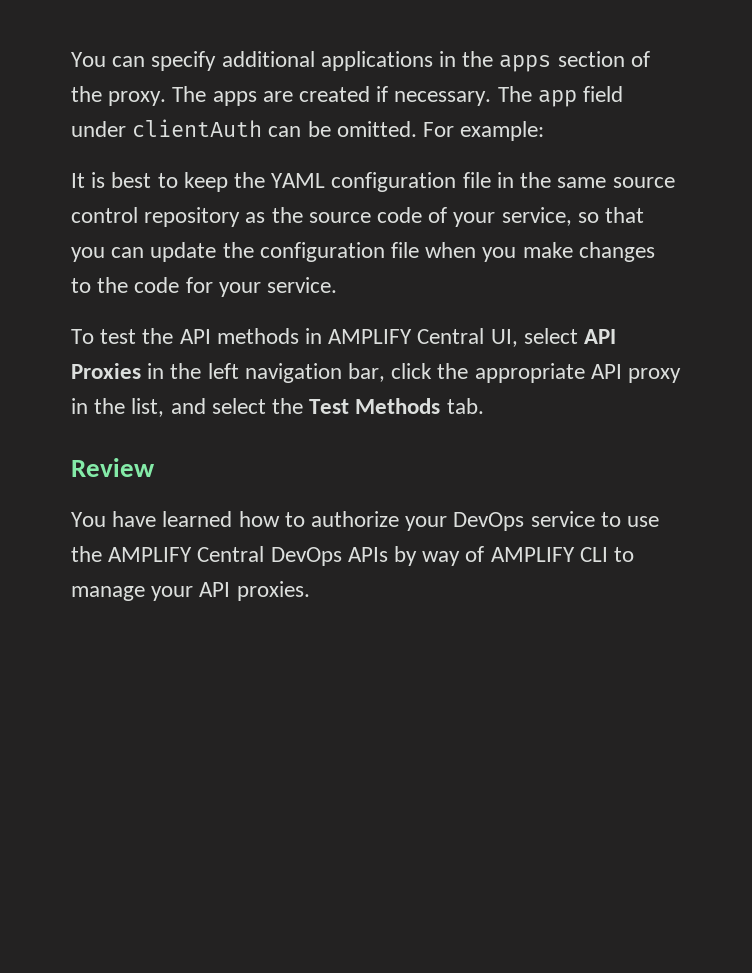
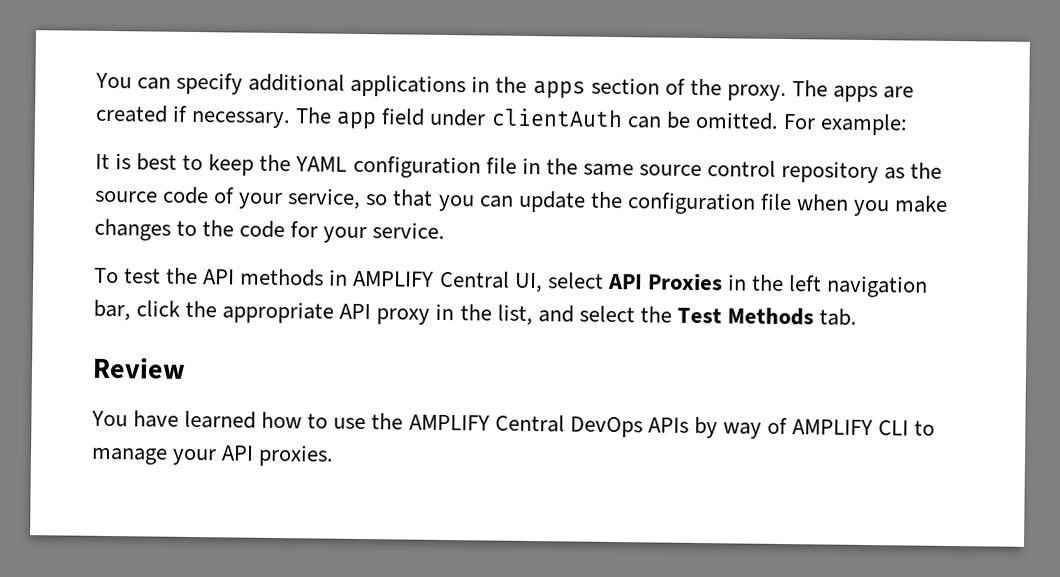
[311,511,621,531] authorize your DevOps service to -> (329, 421) none

